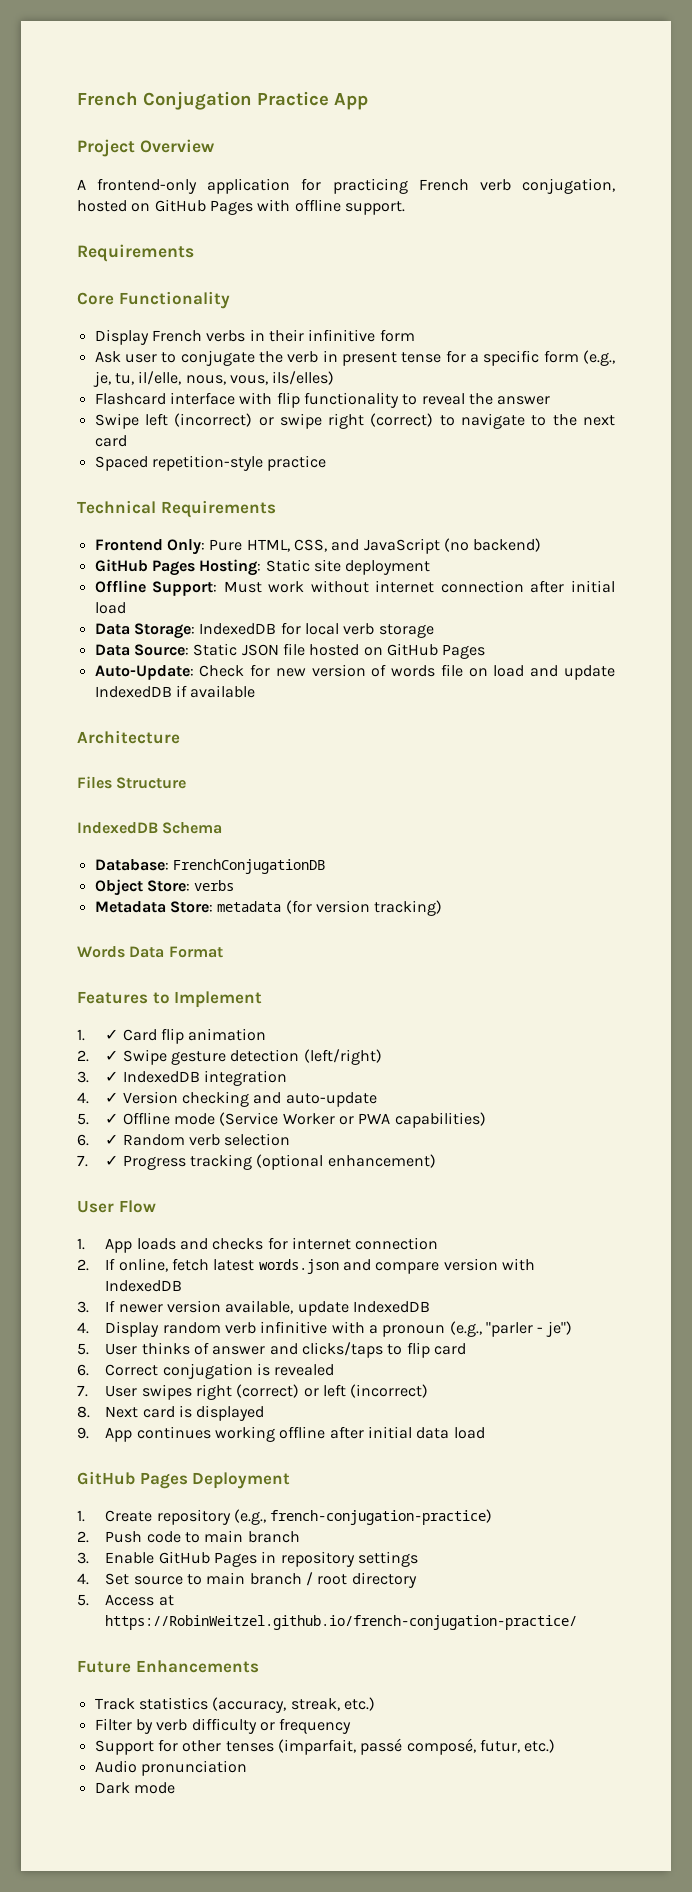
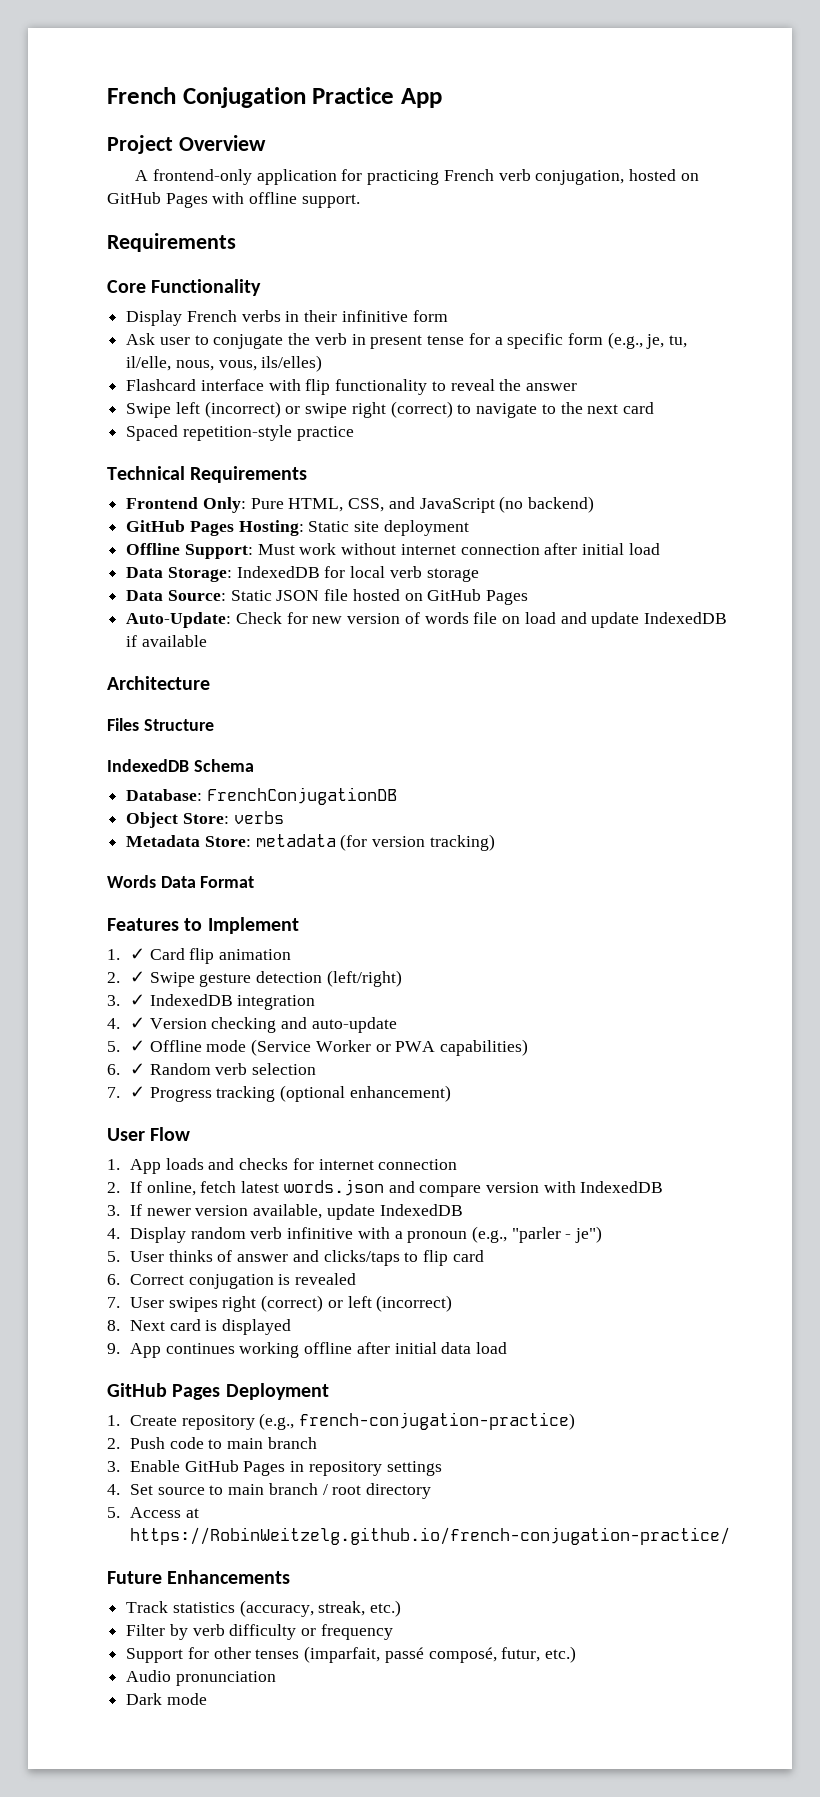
[105,1615,578,1630] https://RobinWeitzel.github.io/french-conjugation-practice/ -> [129,1527,730,1545] https://RobinWeitzelg.github.io/french-conjugation-practice/

